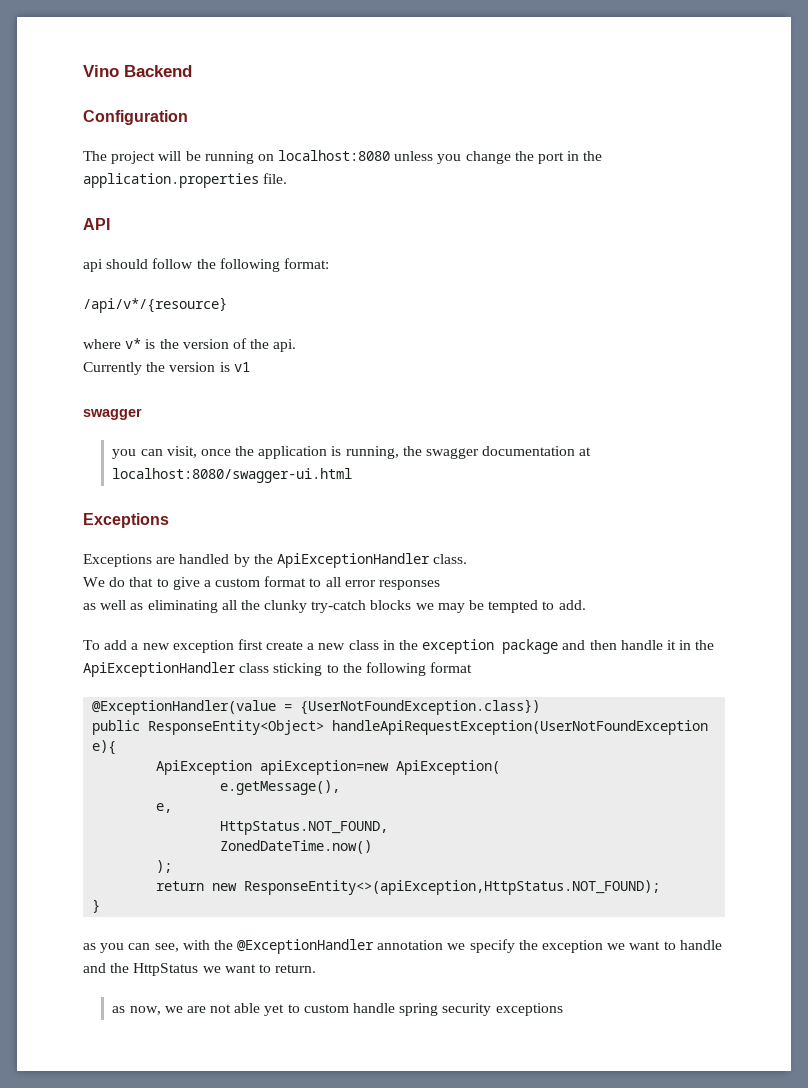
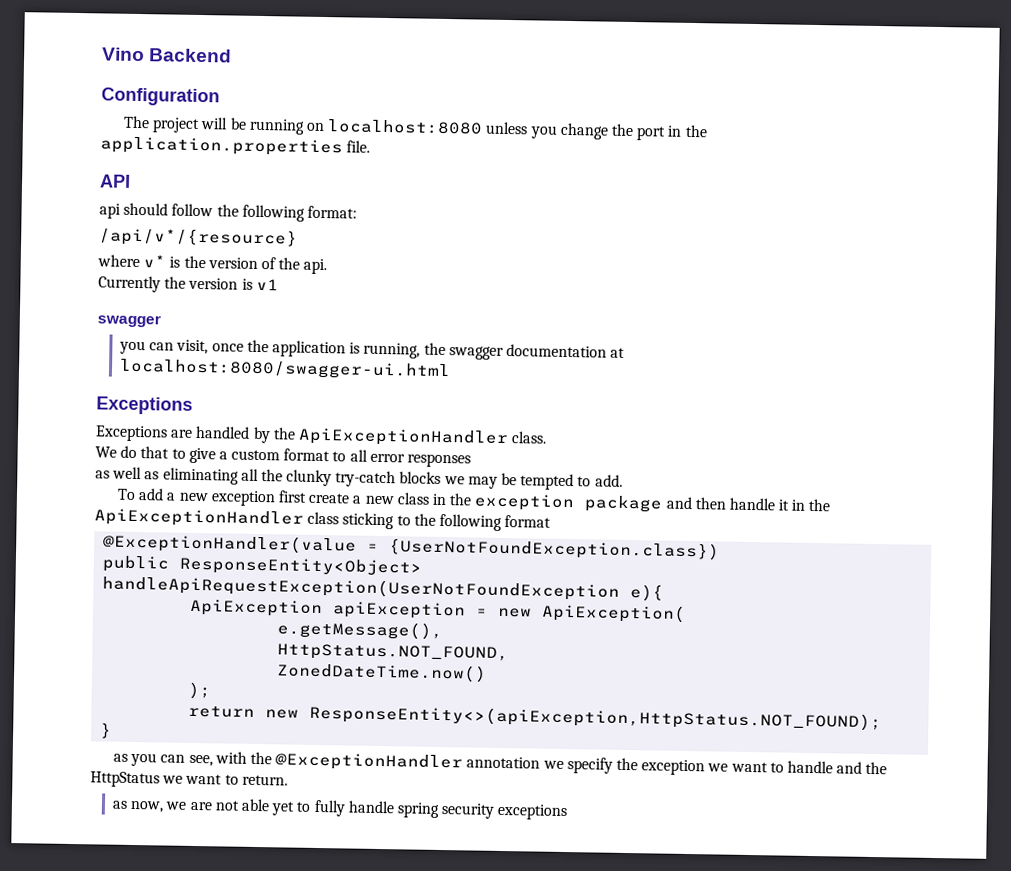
[260,760,390,775] apiException=new -> [333,601,533,620] apiException = new
[156,803,173,813] // e, -> (444, 630) none
[303,1004,349,1013] custom -> [313,799,346,817] fully

